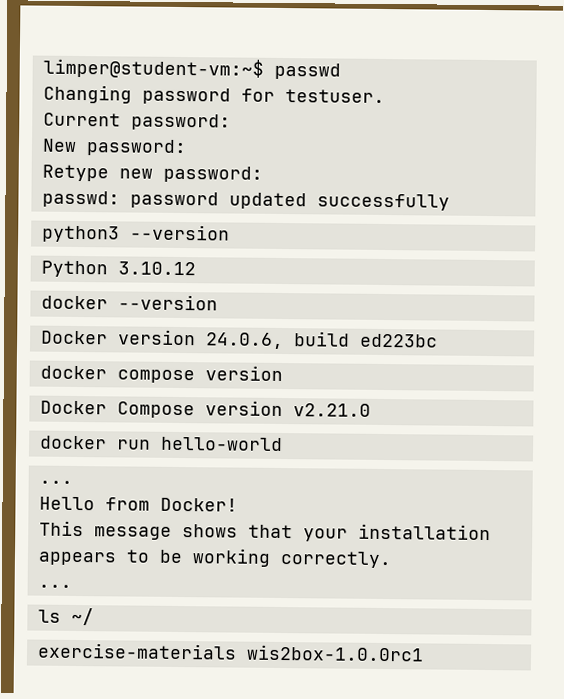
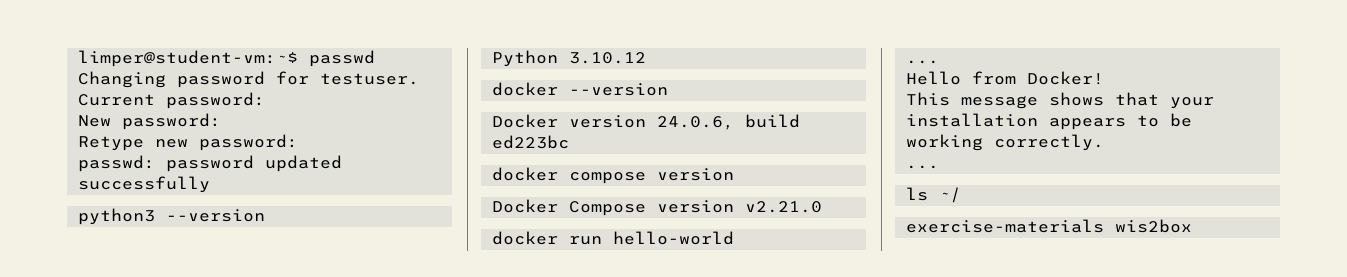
[245,644,424,662] wis2box-1.0.0rc1 -> [1114,219,1192,233] wis2box

